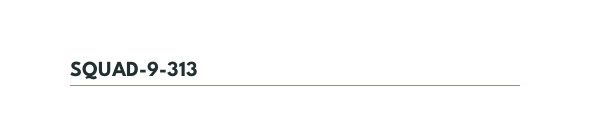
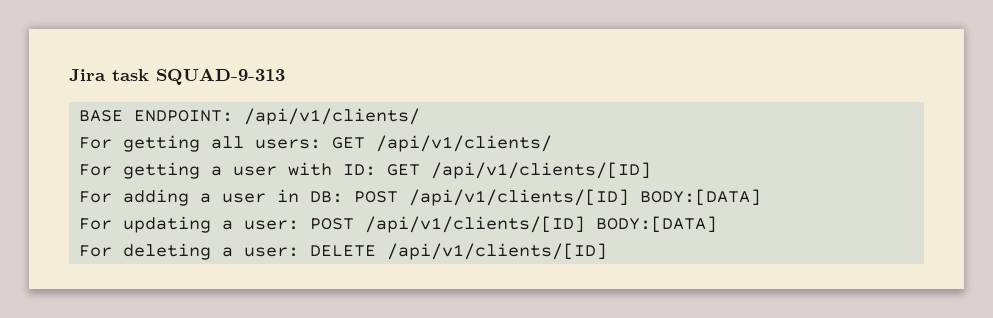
(70, 70) none -> [69,69,149,81] Jira task
(198, 70) none -> [78,108,420,125] [78,135,552,152] [78,162,651,179] [78,189,761,206] [78,216,717,233] [78,243,607,260] // BASE ENDPOINT: /api/v1/clients/ // For getting all users: GET /api/v1/clients/ // For getting a user with ID: GET /api/v1/clients/[ID] // For adding a user in DB: POST /api/v1/clients/[ID] BODY:[DATA] // For updating a user: POST /api/v1/clients/[ID] BODY:[DATA] // For deleting a user: DELETE /api/v1/clients/[ID]

